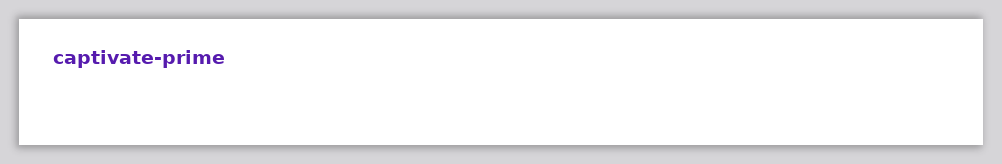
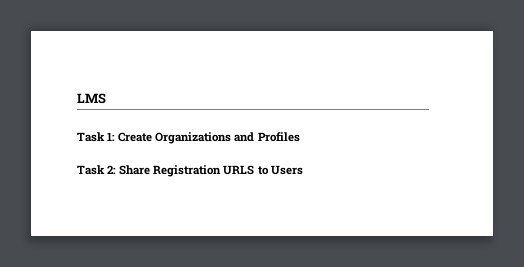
[53,50,225,68] captivate-prime -> [77,93,106,104] [77,132,300,144] [77,165,303,177] LMS // Task 1: Create Organizations and Profiles // Task 2: Share Registration URLS to Users

